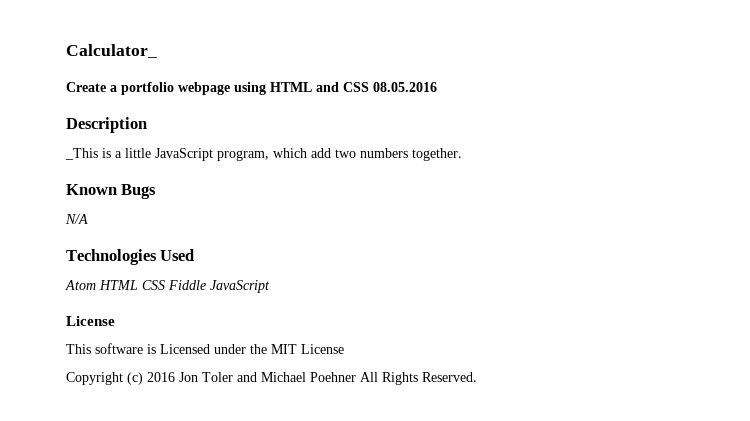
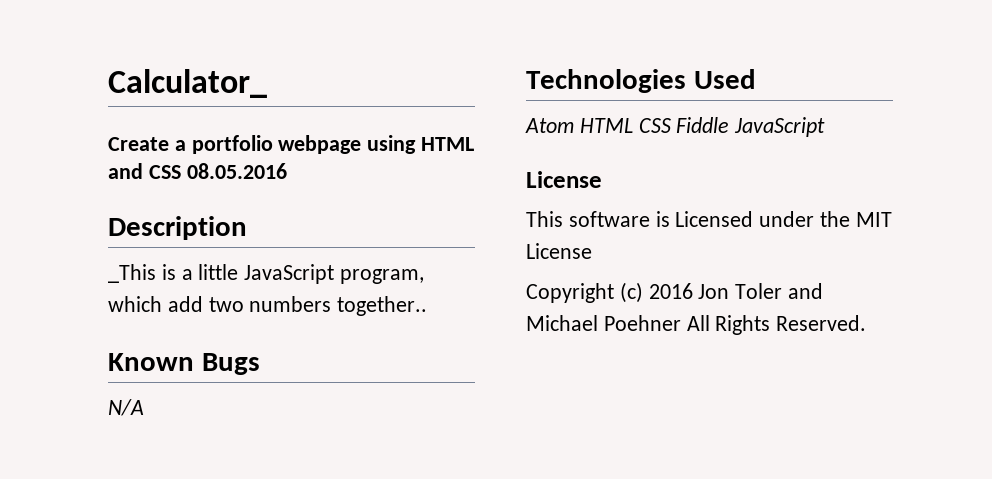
[412,148,462,161] together. -> [337,296,428,316] together..

